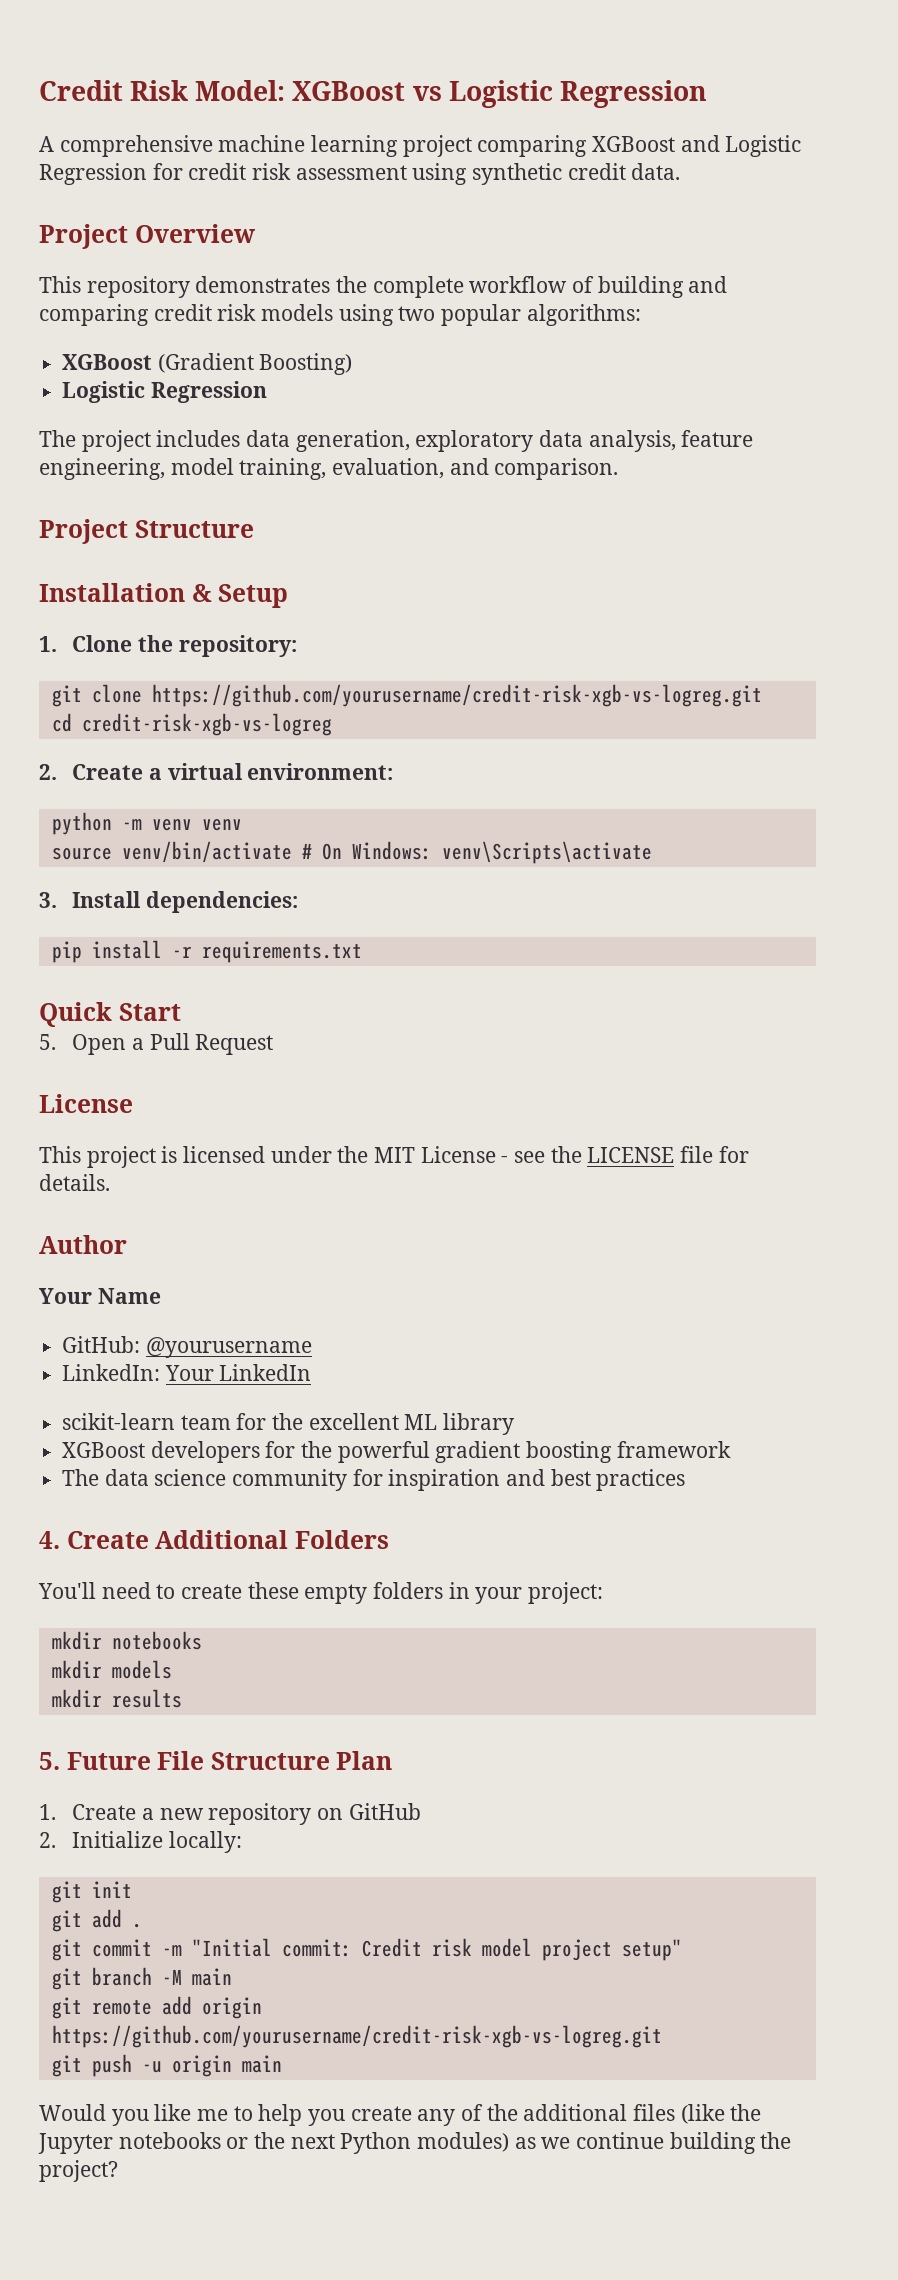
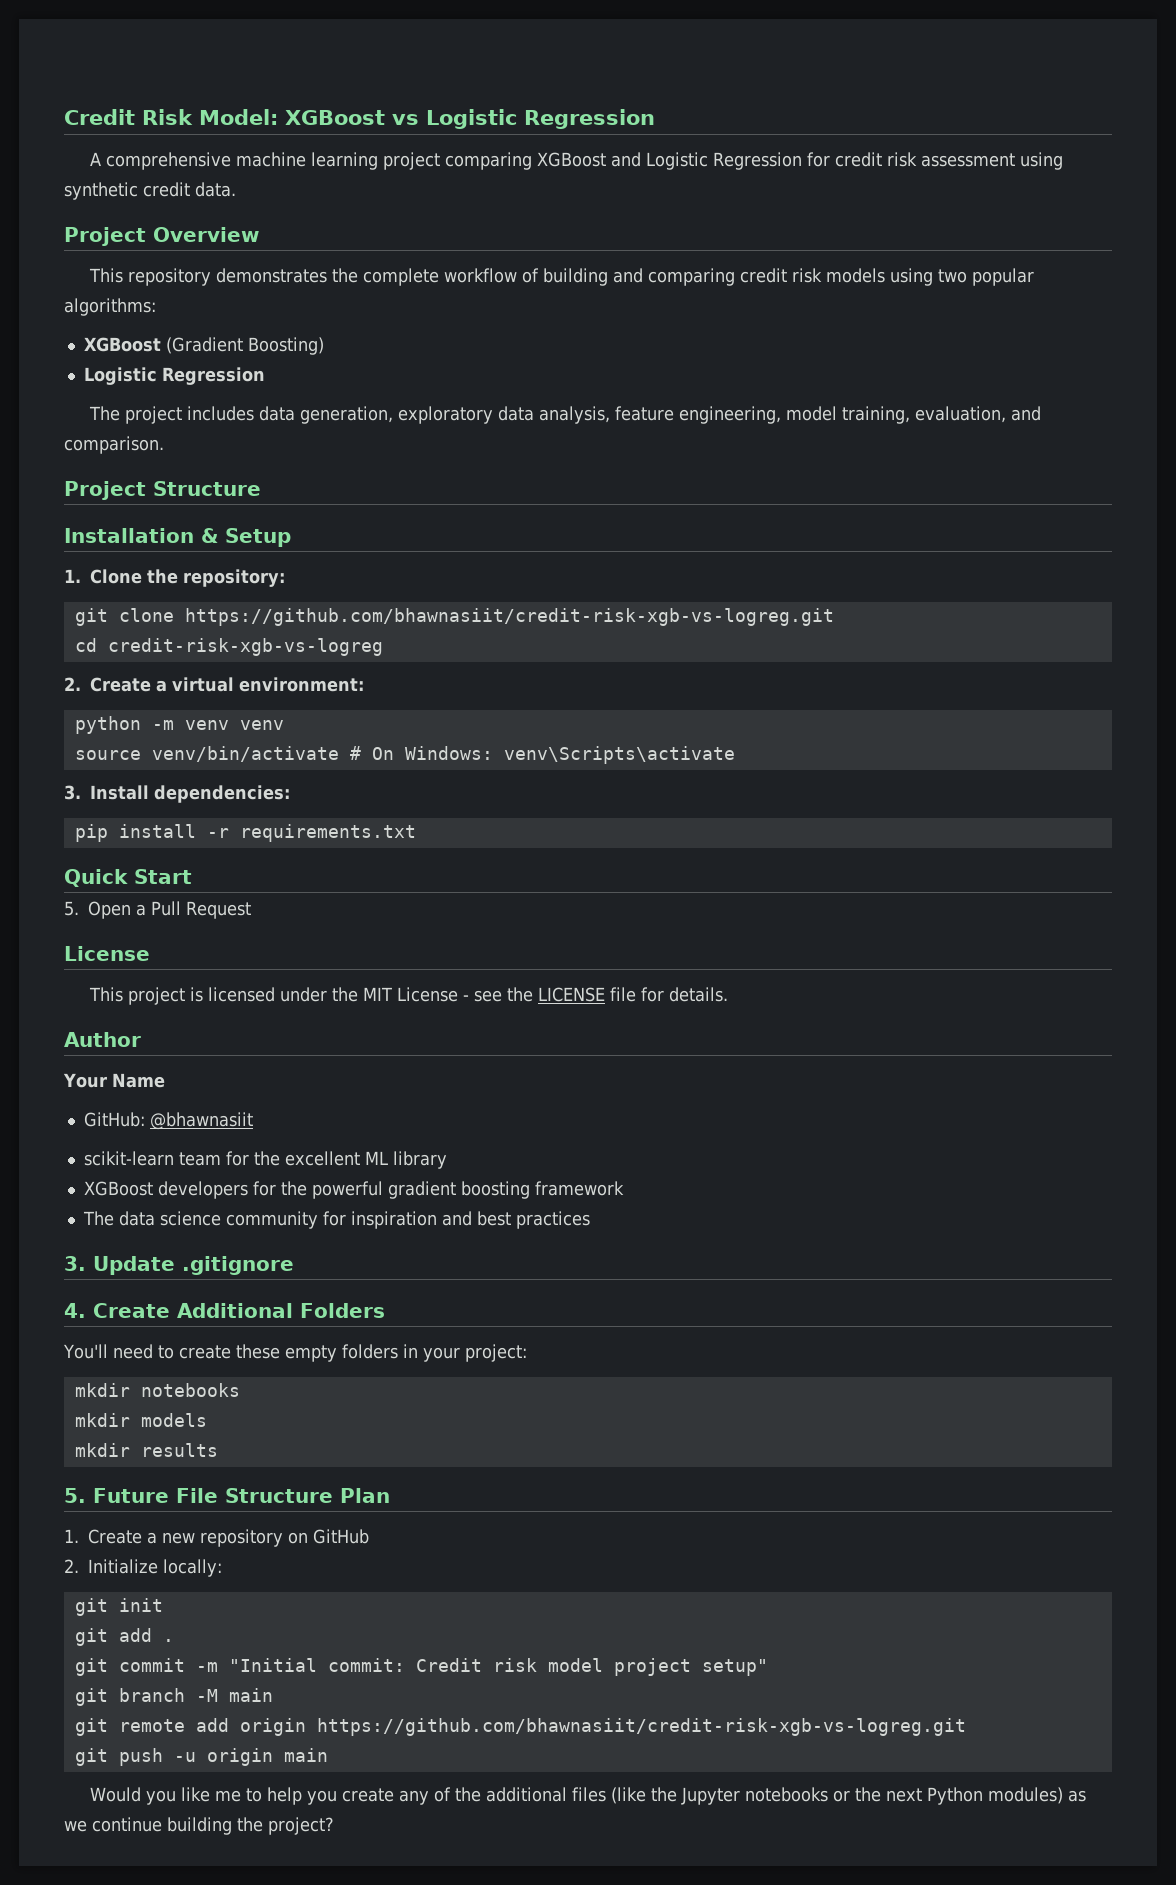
[151,684,762,707] https://github.com/yourusername/credit-risk-xgb-vs-logreg.git -> [184,608,834,626] https://github.com/bhawnasiit/credit-risk-xgb-vs-logreg.git
[145,1337,312,1358] [62,1364,312,1381] @yourusername // LinkedIn: Your LinkedIn -> [149,1112,253,1130] @bhawnasiit
(686, 1480) none -> [64,1256,294,1275] // 3. Update .gitignore
[51,2025,662,2048] https://github.com/yourusername/credit-risk-xgb-vs-logreg.git -> [316,1718,966,1736] https://github.com/bhawnasiit/credit-risk-xgb-vs-logreg.git

